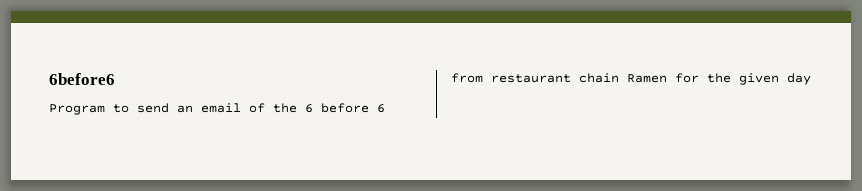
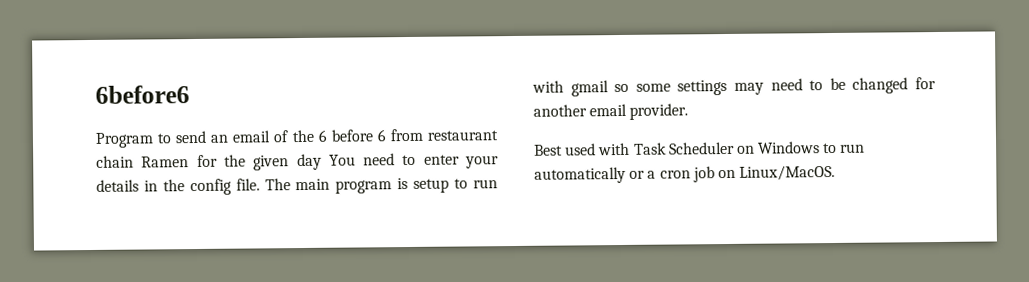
(811, 79) none -> [328,153,500,169] [96,178,499,196] [532,77,936,97] [533,103,689,120] [534,141,866,156] [534,164,836,184] You need to enter your details in the config file. The main program is setup to run with gmail so some settings may need to be changed for another email provider. // Best used with Task Scheduler on Windows to run automatically or a cron job on Linux/MacOS.

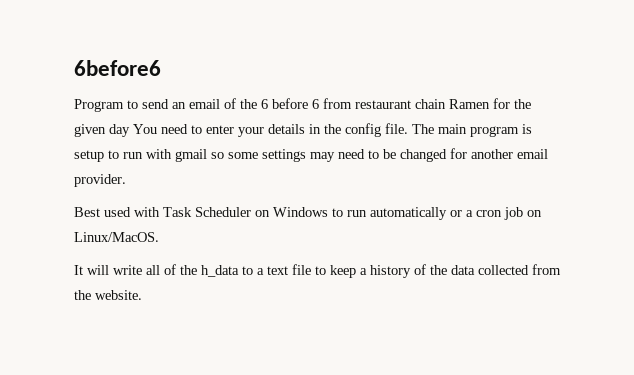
(836, 172) none -> [74,264,561,278] [74,290,142,300] // It will write all of the h_data to a text file to keep a history of the data collected from the website.

